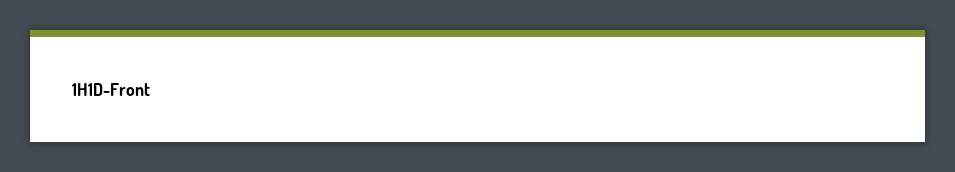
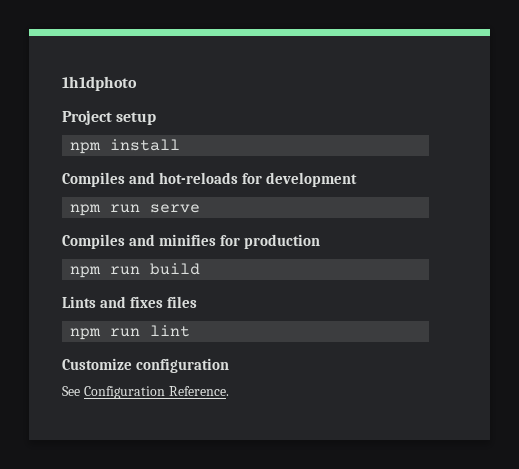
[72,83,150,96] 1H1D-Front -> [62,76,137,91] [62,110,157,125] [70,139,181,154] [62,172,357,187] [70,204,201,216] [62,234,320,249] [70,263,201,278] [62,296,197,308] [70,325,191,340] [62,358,229,373] [62,386,229,399] 1h1dphoto // Project setup // npm install // Compiles and hot-reloads for development // npm run serve // Compiles and minifies for production // npm run build // Lints and fixes files // npm run lint // Customize configuration // See Configuration Reference.

